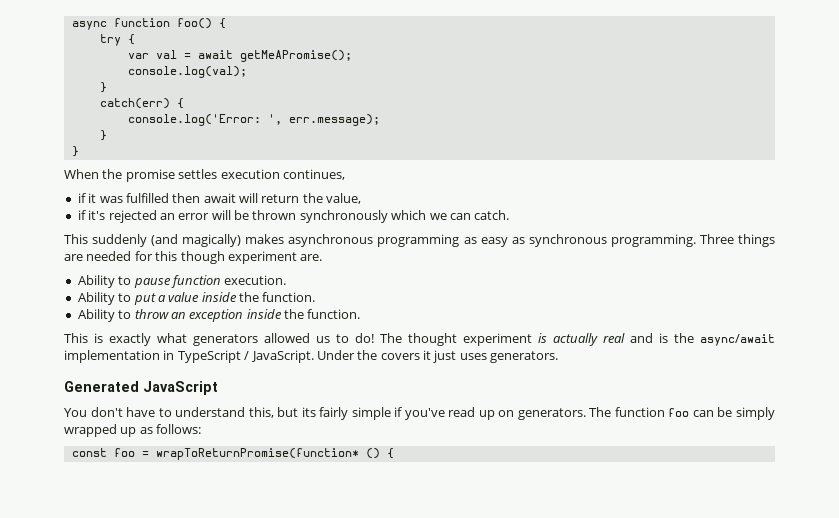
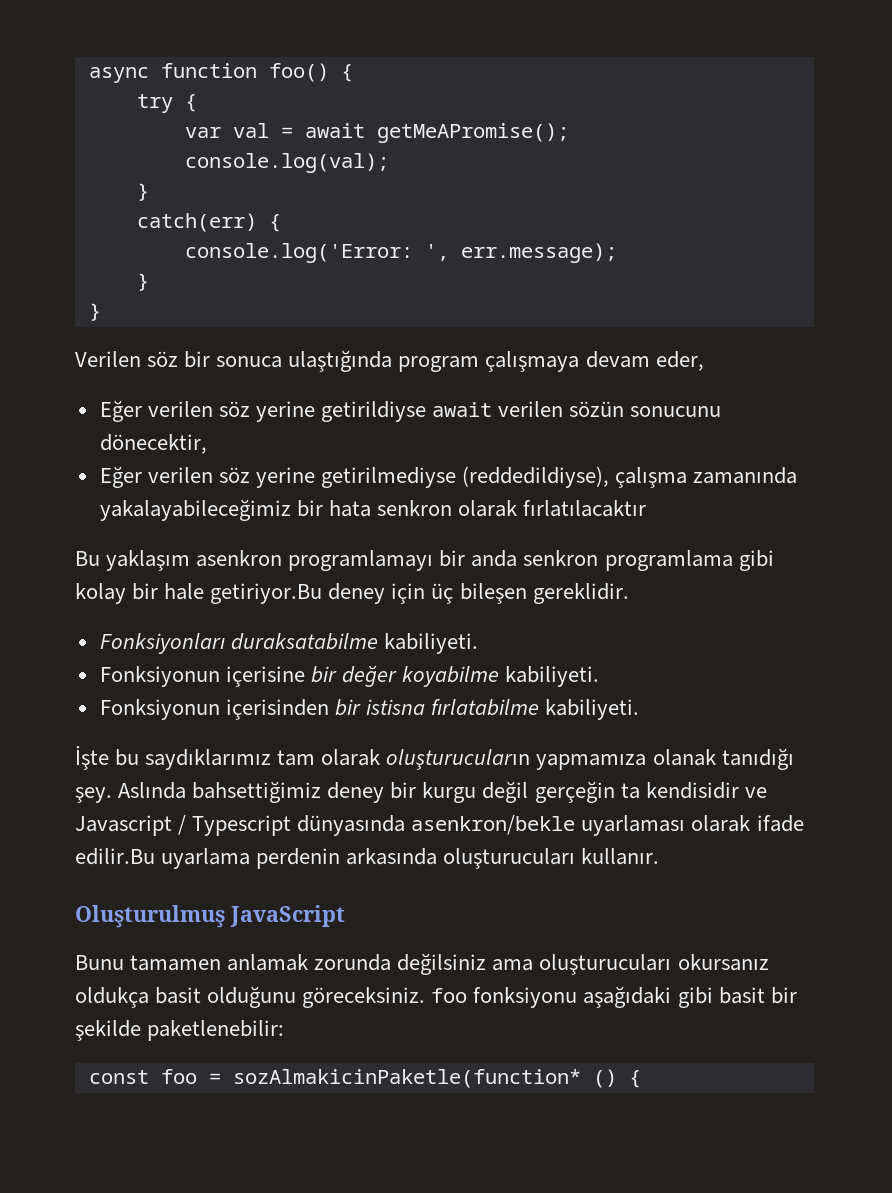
[64,169,345,182] [77,193,362,204] [77,210,510,223] [64,234,776,247] [64,251,323,264] [77,275,287,288] [77,292,316,305] [77,309,361,322] [64,333,775,346] [64,350,559,363] [64,381,218,395] [64,407,775,420] [64,424,202,437] When the promise settles execution continues, // if it was fulfilled then await will return the value, // if it's rejected an error will be thrown synchronously which we can catch. // This suddenly (and magically) makes asynchronous programming as easy as synchronous programming. Three things are needed for this though experiment are. // Ability to pause function execution. // Ability to put a value inside the function. // Ability to throw an exception inside the function. // This is exactly what generators allowed us to do! The thought experiment is actually real and is the async/await implementation in TypeScript / JavaScript. Under the covers it just uses generators. // Generated JavaScript // You don't have to understand this, but its fairly simple if you've read up on generators. The function foo can be simply wrapped up as follows: -> [75,350,704,372] [99,400,722,422] [99,434,207,454] [99,466,798,488] [99,499,647,521] [75,550,774,571] [75,583,629,604] [99,633,478,654] [99,665,600,687] [99,699,640,720] [75,746,794,770] [75,781,767,803] [75,815,804,836] [75,848,660,869] [75,905,345,928] [75,953,769,975] [75,986,797,1008] [75,1020,285,1041] Verilen söz bir sonuca ulaştığında program çalışmaya devam eder, // Eğer verilen söz yerine getirildiyse await verilen sözün sonucunu dönecektir, // Eğer verilen söz yerine getirilmediyse (reddedildiyse), çalışma zamanında yakalayabileceğimiz bir hata senkron olarak fırlatılacaktır // Bu yaklaşım asenkron programlamayı bir anda senkron programlama gibi kolay bir hale getiriyor.Bu deney için üç bileşen gereklidir. // Fonksiyonları duraksatabilme kabiliyeti. // Fonksiyonun içerisine bir değer koyabilme kabiliyeti. // Fonksiyonun içerisinden bir istisna fırlatabilme kabiliyeti. // İşte bu saydıklarımız tam olarak oluşturucuların yapmamıza olanak tanıdığı şey. Aslında bahsettiğimiz deney bir kurgu değil gerçeğin ta kendisidir ve Javascript / Typescript dünyasında asenkron/bekle uyarlaması olarak ifade edilir.Bu uyarlama perdenin arkasında oluşturucuları kullanır. // Oluşturulmuş JavaScript // Bunu tamamen anlamak zorunda değilsiniz ama oluşturucuları okursanız oldukça basit olduğunu göreceksiniz. foo fonksiyonu aşağıdaki gibi basit bir şekilde paketlenebilir:
[155,448,359,460] wrapToReturnPromise(function* -> [232,1069,581,1088] sozAlmakicinPaketle(function*

